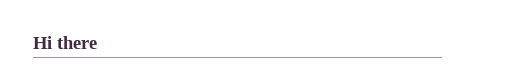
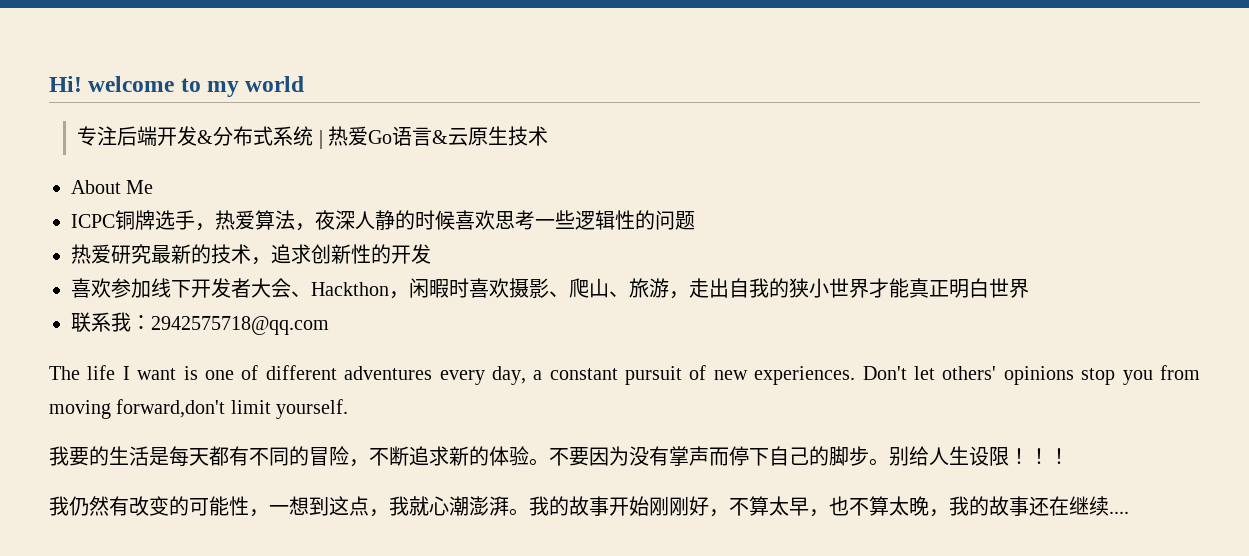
[33,36,97,49] Hi there -> [49,76,305,97] [77,126,548,149] [71,180,154,194] [71,210,695,231] [71,244,431,265] [71,278,1029,299] [71,312,329,335] [49,365,1200,385] [49,399,349,419] [49,446,1069,467] [49,496,1129,517] Hi! welcome to my world // 专注后端开发&分布式系统 | 热爱Go语言&云原生技术 // About Me // ICPC铜牌选手，热爱算法，夜深人静的时候喜欢思考一些逻辑性的问题 // 热爱研究最新的技术，追求创新性的开发 // 喜欢参加线下开发者大会、Hackthon，闲暇时喜欢摄影、爬山、旅游，走出自我的狭小世界才能真正明白世界 // 联系我：2942575718@qq.com // The life I want is one of different adventures every day, a constant pursuit of new experiences. Don't let others' opinions stop you from moving forward,don't limit yourself. // 我要的生活是每天都有不同的冒险，不断追求新的体验。不要因为没有掌声而停下自己的脚步。别给人生设限！！！ // 我仍然有改变的可能性，一想到这点，我就心潮澎湃。我的故事开始刚刚好，不算太早，也不算太晚，我的故事还在继续....

